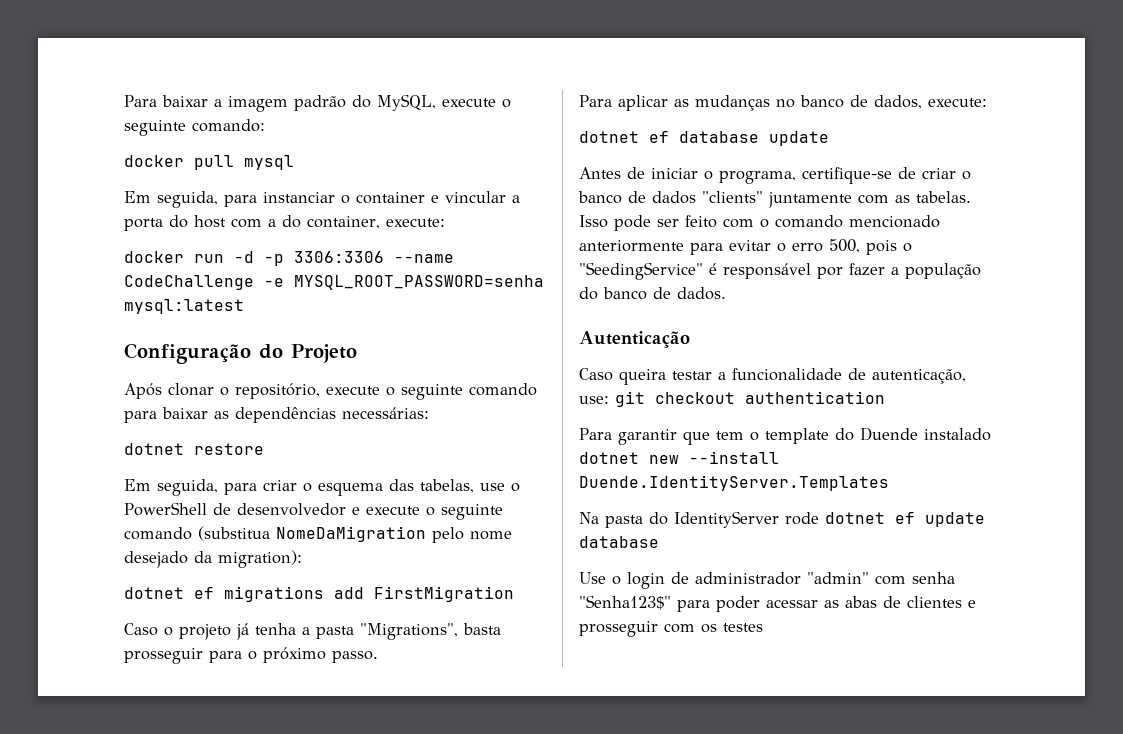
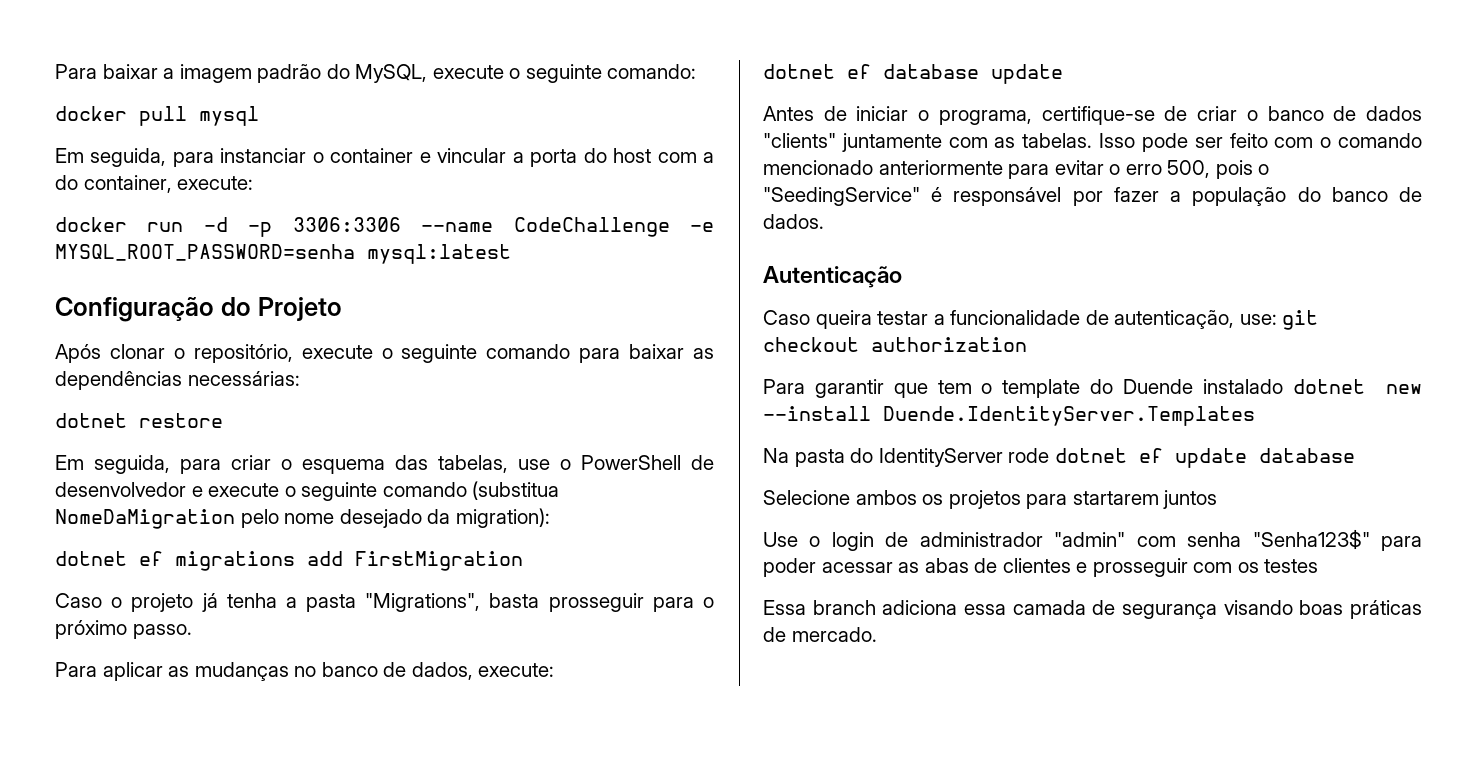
[745,391,885,404] authentication -> [871,337,1027,352] authorization
(659, 542) none -> [763,490,1218,509] // Selecione ambos os projetos para startarem juntos
(763, 627) none -> [763,600,1422,619] [763,627,877,642] // Essa branch adiciona essa camada de segurança visando boas práticas de mercado.

